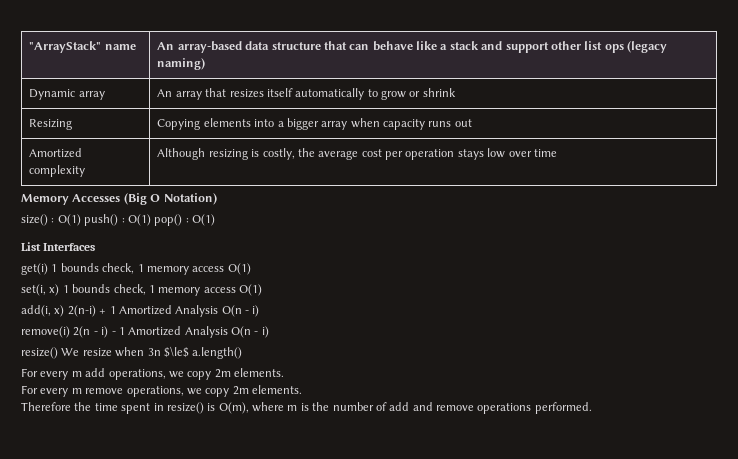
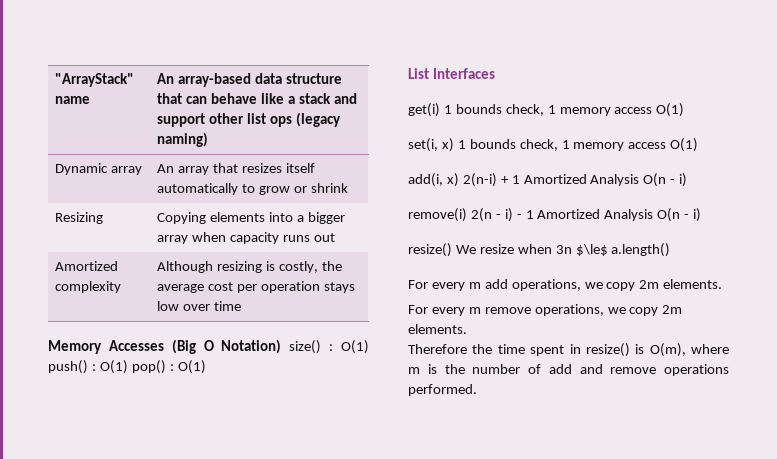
(217, 199) // -> (282, 346) none

